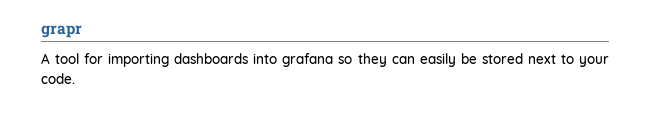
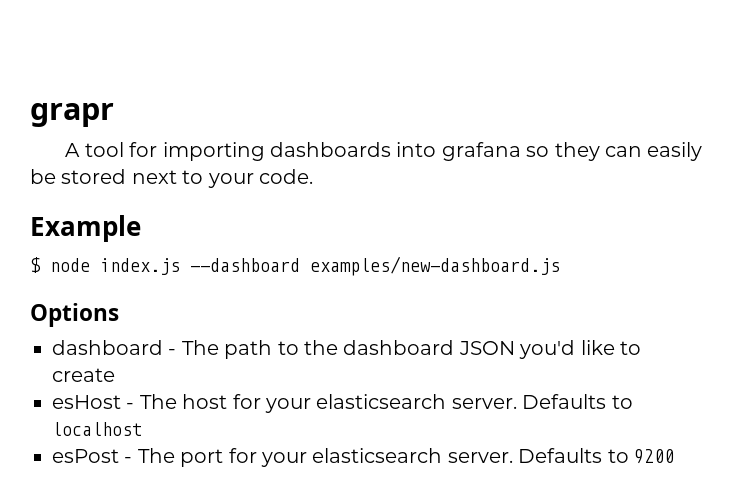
(75, 78) none -> [30,215,141,242] [30,256,560,276] [30,303,119,327] [52,340,641,359] [52,368,115,382] [52,394,633,413] [52,422,142,436] [52,448,674,467] // Example // $ node index.js --dashboard examples/new-dashboard.js // Options // dashboard - The path to the dashboard JSON you'd like to create // esHost - The host for your elasticsearch server. Defaults to localhost // esPost - The port for your elasticsearch server. Defaults to 9200

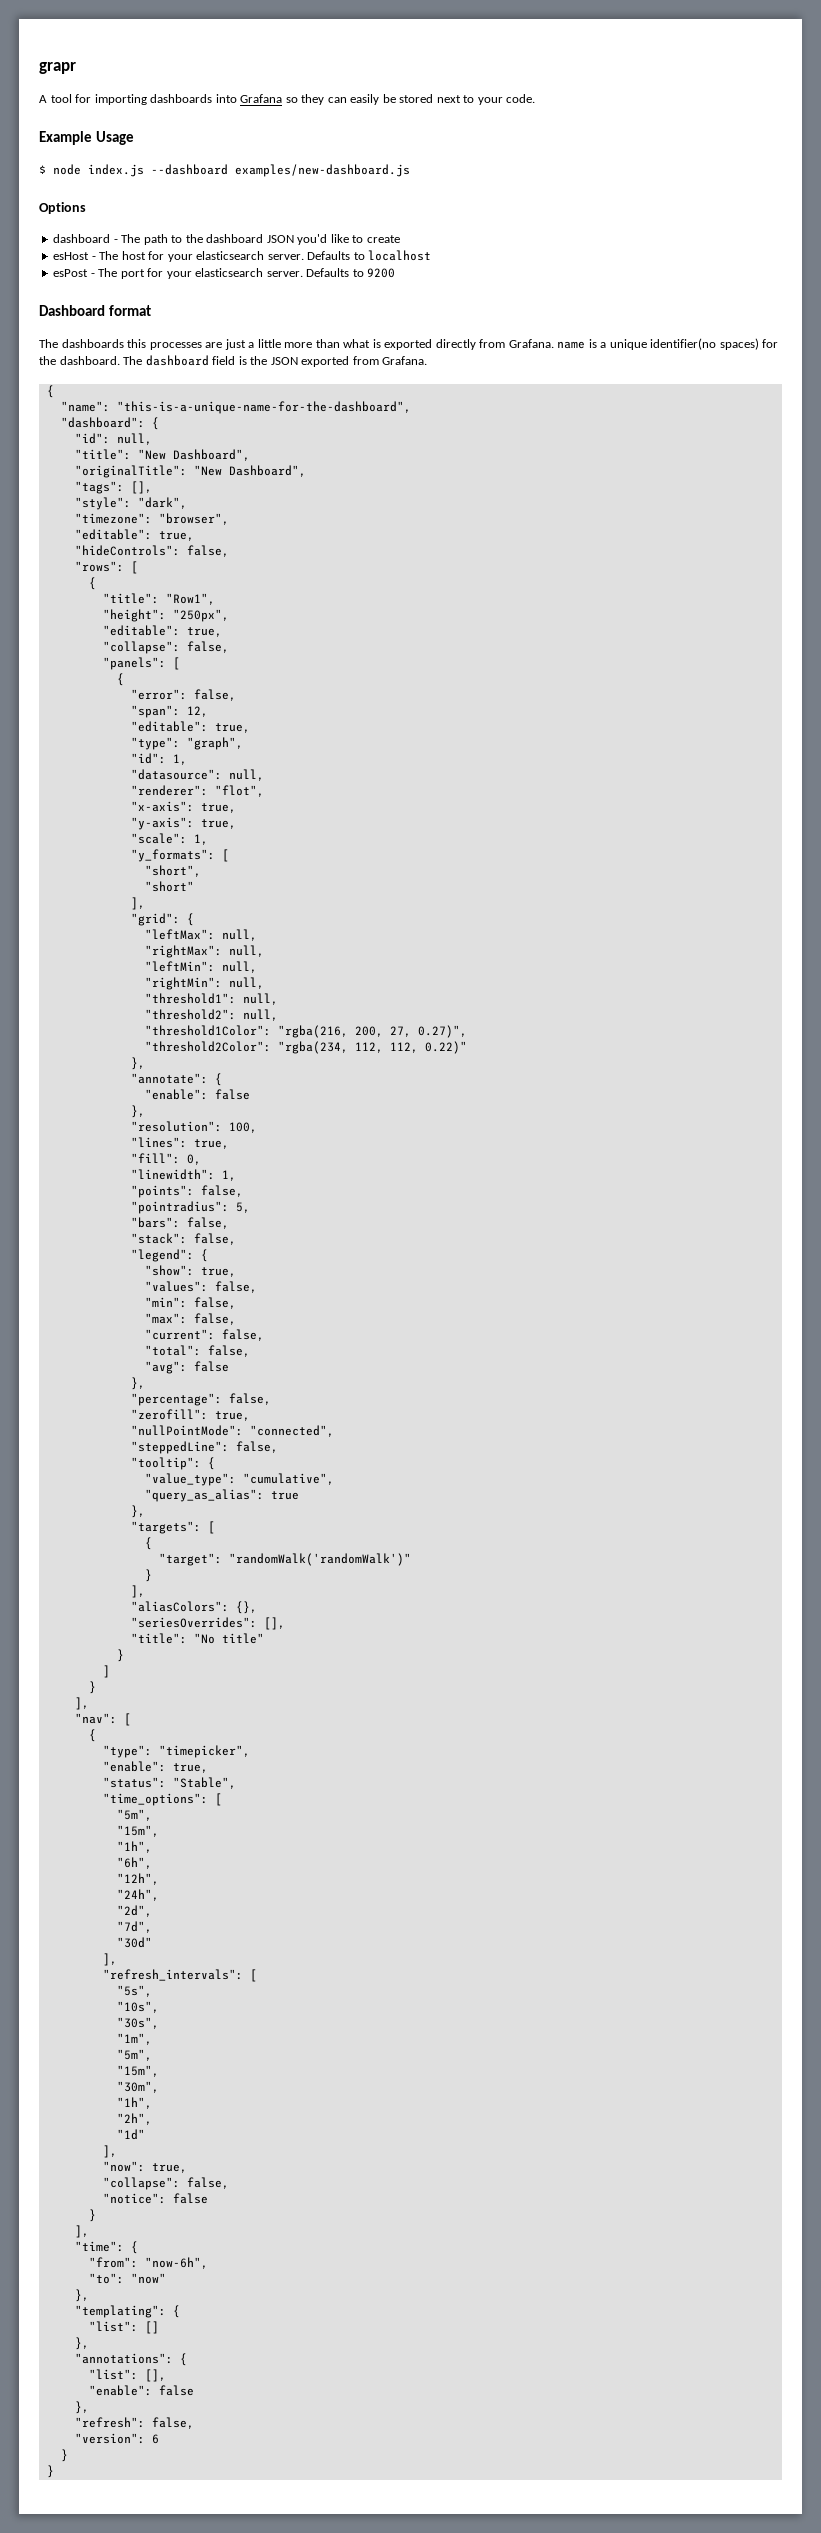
[441,142,521,161] grafana -> [240,94,283,103] Grafana
(141, 228) none -> [96,131,135,145] Usage
(674, 456) none -> [39,305,152,316] [39,338,779,350] [39,355,428,367] [46,385,54,398] [60,401,411,414] [60,417,159,430] [74,433,152,445] [74,449,250,461] [74,465,306,478] [74,481,152,494] [74,497,187,510] [74,513,229,525] [74,529,194,541] [74,545,229,557] [74,561,138,574] [88,577,96,590] [102,593,215,605] [102,609,229,622] [102,625,222,637] [102,641,229,654] [102,657,180,670] [116,673,124,686] [130,689,236,701] [130,705,208,718] [130,721,250,733] [130,737,243,750] [130,753,187,765] [130,769,264,781] [130,785,264,797] [130,801,236,813] [130,817,236,830] [130,833,208,845] [130,849,229,862] [144,865,201,877] [144,881,194,892] [130,897,145,910] [130,913,194,926] [144,929,257,941] [144,945,264,958] [144,961,257,973] [144,977,264,990] [144,993,278,1005] [144,1009,278,1021] [144,1025,467,1038] [144,1041,467,1054] [130,1057,145,1070] [130,1073,222,1086] [144,1089,250,1100] [130,1105,145,1118] [130,1121,257,1133] [130,1137,229,1149] [130,1153,201,1165] [130,1169,236,1181] [130,1185,243,1198] [130,1201,250,1214] [130,1217,229,1229] [130,1233,236,1245] [130,1249,208,1262] [144,1265,236,1277] [144,1281,257,1293] [144,1297,236,1309] [144,1313,236,1325] [144,1329,264,1341] [144,1345,250,1357] [144,1361,229,1374] [130,1377,145,1390] [130,1393,271,1406] [130,1409,250,1421] [130,1425,334,1437] [130,1441,278,1454] [130,1457,215,1470] [144,1473,334,1486] [144,1489,299,1502] [130,1505,145,1518] [130,1521,215,1534] [144,1537,152,1550] [158,1553,411,1566] [144,1569,152,1582] [130,1585,145,1598] [130,1601,257,1614] [130,1617,285,1630] [130,1633,264,1644] [116,1649,124,1662] [102,1665,110,1678] [88,1681,96,1694] [74,1697,89,1710] [74,1713,131,1726] [88,1729,96,1742] [102,1745,250,1758] [102,1761,208,1773] [102,1777,236,1789] [102,1793,222,1806] [116,1809,152,1821] [116,1825,159,1837] [116,1841,152,1853] [116,1857,152,1869] [116,1873,159,1885] [116,1889,159,1901] [116,1905,152,1917] [116,1921,152,1933] [116,1937,152,1948] [102,1953,117,1966] [102,1969,257,1982] [116,1985,152,1997] [116,2001,159,2013] [116,2017,159,2029] [116,2033,152,2045] [116,2049,152,2061] [116,2065,159,2077] [116,2081,159,2093] [116,2097,152,2109] [116,2113,152,2125] [116,2129,145,2140] [102,2145,117,2158] [102,2161,187,2173] [102,2177,229,2190] [102,2193,208,2204] [88,2209,96,2222] [74,2225,89,2238] [74,2241,138,2254] [88,2257,208,2269] [88,2273,166,2284] [74,2289,89,2302] [74,2305,180,2318] [88,2321,159,2334] [74,2337,89,2350] [74,2353,187,2366] [88,2369,166,2382] [88,2385,194,2396] [74,2401,89,2414] [74,2417,194,2429] [74,2433,159,2444] [60,2449,68,2462] [46,2465,54,2478] // Dashboard format // The dashboards this processes are just a little more than what is exported directly from Grafana. name is a unique identifier(no spaces) for the dashboard. The dashboard field is the JSON exported from Grafana. // { // "name": "this-is-a-unique-name-for-the-dashboard", // "dashboard": { // "id": null, // "title": "New Dashboard", // "originalTitle": "New Dashboard", // "tags": [], // "style": "dark", // "timezone": "browser", // "editable": true, // "hideControls": false, // "rows": [ // { // "title": "Row1", // "height": "250px", // "editable": true, // "collapse": false, // "panels": [ // { // "error": false, // "span": 12, // "editable": true, // "type": "graph", // "id": 1, // "datasource": null, // "renderer": "flot", // "x-axis": true, // "y-axis": true, // "scale": 1, // "y_formats": [ // "short", // "short" // ], // "grid": { // "leftMax": null, // "rightMax": null, // "leftMin": null, // "rightMin": null, // "threshold1": null, // "threshold2": null, // "threshold1Color": "rgba(216, 200, 27, 0.27)", // "threshold2Color": "rgba(234, 112, 112, 0.22)" // }, // "annotate": { // "enable": false // }, // "resolution": 100, // "lines": true, // "fill": 0, // "linewidth": 1, // "points": false, // "pointradius": 5, // "bars": false, // "stack": false, // "legend": { // "show": true, // "values": false, // "min": false, // "max": false, // "current": false, // "total": false, // "avg": false // }, // "percentage": false, // "zerofill": true, // "nullPointMode": "connected", // "steppedLine": false, // "tooltip": { // "value_type": "cumulative", // "query_as_alias": true // }, // "targets": [ // { // "target": "randomWalk('randomWalk')" // } // ], // "aliasColors": {}, // "seriesOverrides": [], // "title": "No title" // } // ] // } // ], // "nav": [ // { // "type": "timepicker", // "enable": true, // "status": "Stable", // "time_options": [ // "5m", // "15m", // "1h", // "6h", // "12h", // "24h", // "2d", // "7d", // "30d" // ], // "refresh_intervals": [ // "5s", // "10s", // "30s", // "1m", // "5m", // "15m", // "30m", // "1h", // "2h", // "1d" // ], // "now": true, // "collapse": false, // "notice": false // } // ], // "time": { // "from": "now-6h", // "to": "now" // }, // "templating": { // "list": [] // }, // "annotations": { // "list": [], // "enable": false // }, // "refresh": false, // "version": 6 // } // }

